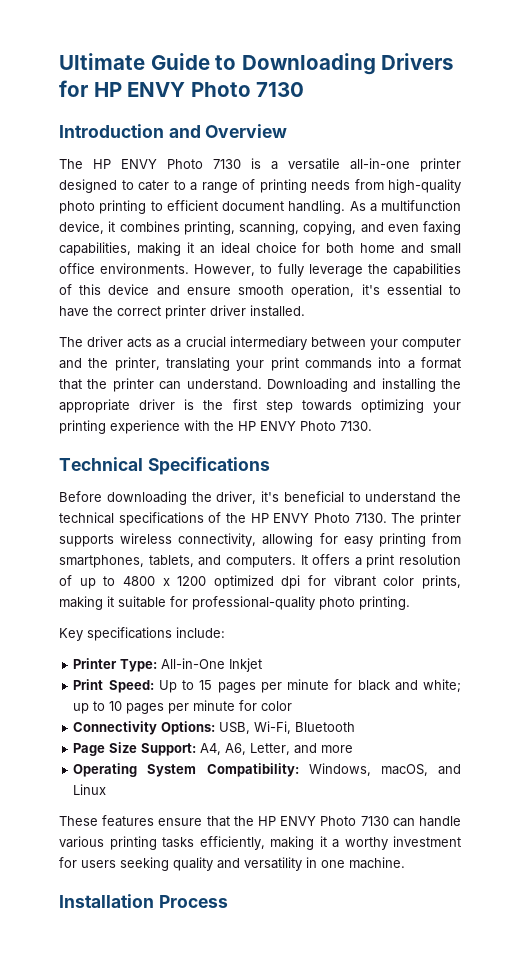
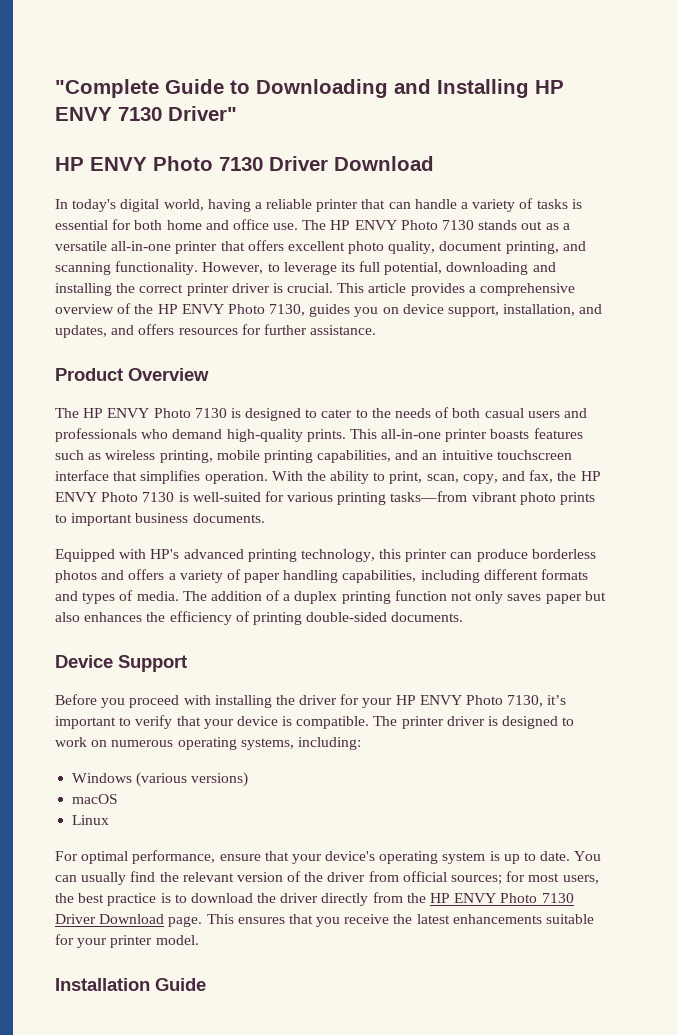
[59,53,145,70] Ultimate -> [55,79,159,98] "Complete
[381,53,454,70] [59,80,305,97] [59,124,201,138] Drivers for HP ENVY Photo 7130 // Introduction and -> [394,79,564,98] [55,106,237,121] [55,156,434,171] [55,198,582,212] [55,219,570,230] [55,240,586,254] [55,261,556,275] [55,283,576,296] [55,303,603,317] [55,324,377,338] [55,368,123,381] and Installing HP ENVY 7130 Driver" // HP ENVY Photo 7130 Driver Download // In today's digital world, having a reliable printer that can handle a variety of tasks is essential for both home and office use. The HP ENVY Photo 7130 stands out as a versatile all-in-one printer that offers excellent photo quality, document printing, and scanning functionality. However, to leverage its full potential, downloading and installing the correct printer driver is crucial. This article provides a comprehensive overview of the HP ENVY Photo 7130, guides you on device support, installation, and updates, and offers resources for further assistance. // Product
[271,158,461,172] [59,179,461,193] [59,200,461,214] [59,221,461,235] [59,242,461,256] [59,263,461,277] [59,284,462,298] [59,305,305,319] [59,336,461,350] [59,357,461,371] [59,378,461,392] [59,399,461,413] [59,420,372,434] [59,457,270,475] [59,491,461,505] [59,512,461,526] [59,533,462,547] [59,554,461,568] [59,575,461,589] [59,596,410,610] [59,627,225,641] [73,658,263,672] [73,679,461,693] [73,700,293,714] [73,721,356,735] [73,742,354,756] [73,763,461,777] [73,784,107,795] [59,815,461,827] [59,836,461,850] [59,857,405,871] a versatile all-in-one printer designed to cater to a range of printing needs from high-quality photo printing to efficient document handling. As a multifunction device, it combines printing, scanning, copying, and even faxing capabilities, making it an ideal choice for both home and small office environments. However, to fully leverage the capabilities of this device and ensure smooth operation, it's essential to have the correct printer driver installed. // The driver acts as a crucial intermediary between your computer and the printer, translating your print commands into a format that the printer can understand. Downloading and installing the appropriate driver is the first step towards optimizing your printing experience with the HP ENVY Photo 7130. // Technical Specifications // Before downloading the driver, it's beneficial to understand the technical specifications of the HP ENVY Photo 7130. The printer supports wireless connectivity, allowing for easy printing from smartphones, tablets, and computers. It offers a print resolution of up to 4800 x 1200 optimized dpi for vibrant color prints, making it suitable for professional-quality photo printing. // Key specifications include: // Printer Type: All-in-One Inkjet // Print Speed: Up to 15 pages per minute for black and white; up to 10 pages per minute for color // Connectivity Options: USB, Wi-Fi, Bluetooth // Page Size Support: A4, A6, Letter, and more // Operating System Compatibility: Windows, macOS, and Linux // These features ensure that the HP ENVY Photo 7130 can handle various printing tasks efficiently, making it a worthy investment for users seeking quality and versatility in one machine. -> [245,407,587,421] [55,428,583,442] [55,450,572,463] [55,470,601,484] [55,491,596,505] [55,513,265,526] [55,549,596,562] [55,569,589,583] [55,590,606,604] [55,611,464,625] [55,655,187,672] [55,694,567,708] [55,715,575,729] [55,737,361,750] [72,772,249,787] [72,794,119,804] [72,815,110,825] [55,850,602,864] [55,871,599,885] [55,892,574,906] [55,914,595,927] [55,934,199,948] designed to cater to the needs of both casual users and professionals who demand high-quality prints. This all-in-one printer boasts features such as wireless printing, mobile printing capabilities, and an intuitive touchscreen interface that simplifies operation. With the ability to print, scan, copy, and fax, the HP ENVY Photo 7130 is well-suited for various printing tasks—from vibrant photo prints to important business documents. // Equipped with HP's advanced printing technology, this printer can produce borderless photos and offers a variety of paper handling capabilities, including different formats and types of media. The addition of a duplex printing function not only saves paper but also enhances the efficiency of printing double-sided documents. // Device Support // Before you proceed with installing the driver for your HP ENVY Photo 7130, it’s important to verify that your device is compatible. The printer driver is designed to work on numerous operating systems, including: // Windows (various versions) // macOS // Linux // For optimal performance, ensure that your device's operating system is up to date. You can usually find the relevant version of the driver from official sources; for most users, the best practice is to download the driver directly from the HP ENVY Photo 7130 Driver Download page. This ensures that you receive the latest enhancements suitable for your printer model.
[158,895,228,908] Process -> [155,978,206,991] Guide

